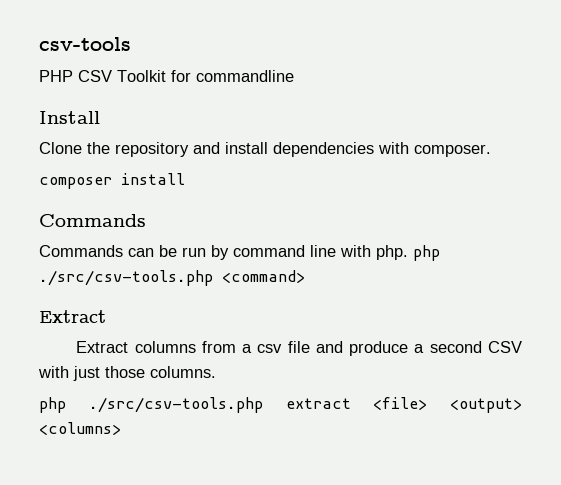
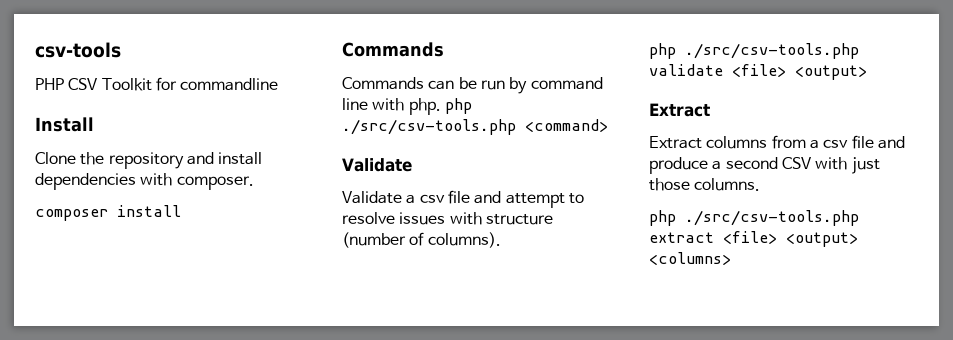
(305, 276) none -> [342,158,412,172] [342,190,584,208] [342,212,553,225] [342,232,501,248] [649,43,859,59] [649,64,867,80] // Validate // Validate a csv file and attempt to resolve issues with structure (number of columns). // php ./src/csv-tools.php validate <file> <output>

